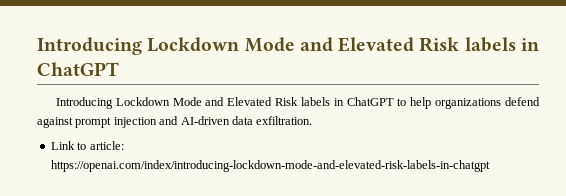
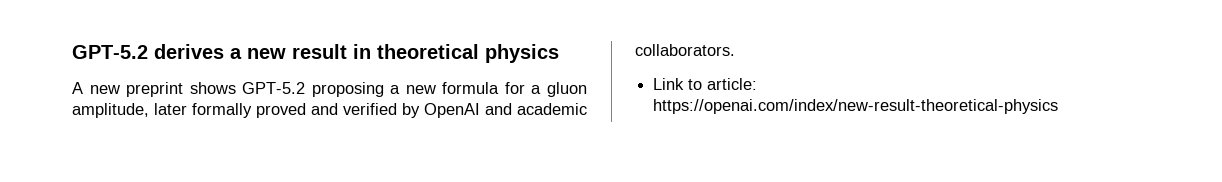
[37,37,539,55] [37,62,119,76] [55,97,541,109] [37,116,313,128] Introducing Lockdown Mode and Elevated Risk labels in ChatGPT // Introducing Lockdown Mode and Elevated Risk labels in ChatGPT to help organizations defend against prompt injection and AI-driven data exfiltration. -> [72,44,559,63] [72,82,587,97] [72,103,587,118] [635,44,735,56] GPT-5.2 derives a new result in theoretical physics // A new preprint shows GPT-5.2 proposing a new formula for a gluon amplitude, later formally proved and verified by OpenAI and academic collaborators.
[50,160,490,172] https://openai.com/index/introducing-lockdown-mode-and-elevated-risk-labels-in-chatgpt -> [653,99,1059,114] https://openai.com/index/new-result-theoretical-physics

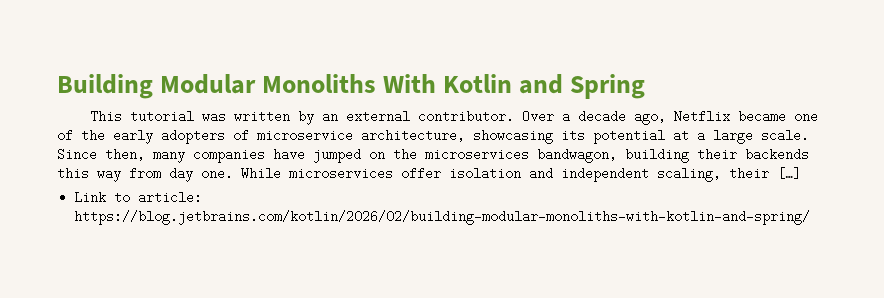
[72,44,559,63] [72,82,587,97] [72,103,587,118] [635,44,735,56] GPT-5.2 derives a new result in theoretical physics // A new preprint shows GPT-5.2 proposing a new formula for a gluon amplitude, later formally proved and verified by OpenAI and academic collaborators. -> [57,74,646,99] [89,110,818,125] [57,129,809,144] [57,148,809,163] [57,167,801,182] Building Modular Monoliths With Kotlin and Spring // This tutorial was written by an external contributor. Over a decade ago, Netflix became one of the early adopters of microservice architecture, showcasing its potential at a large scale. Since then, many companies have jumped on the microservices bandwagon, building their backends this way from day one. While microservices offer isolation and independent scaling, their […]
[653,99,1059,114] https://openai.com/index/new-result-theoretical-physics -> [74,210,811,225] https://blog.jetbrains.com/kotlin/2026/02/building-modular-monoliths-with-kotlin-and-spring/

